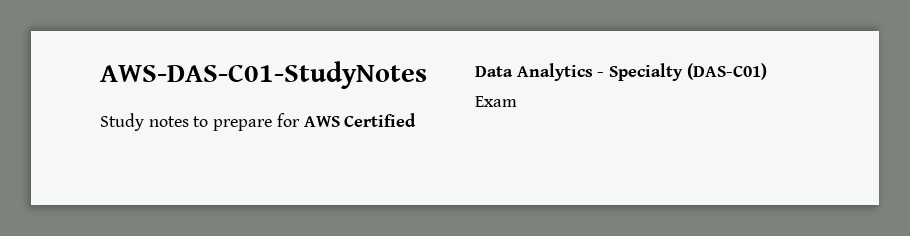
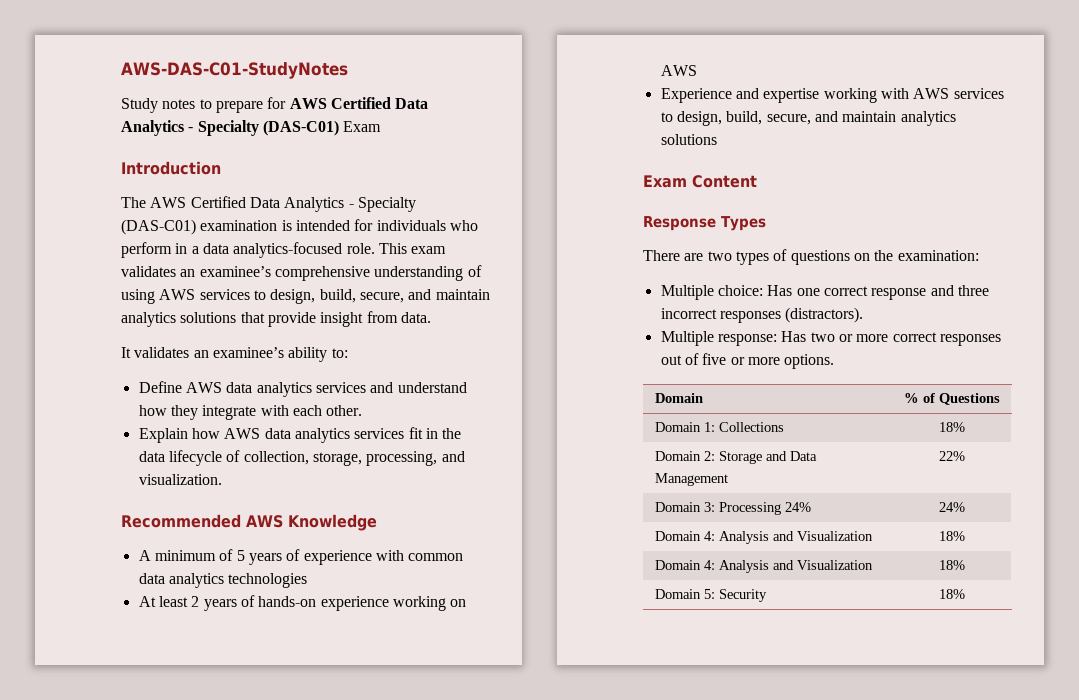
(517, 101) none -> [121,161,221,175] [121,196,416,212] [121,219,478,235] [121,242,447,258] [121,265,482,281] [121,289,490,304] [121,311,431,327] [121,347,348,362] [138,381,467,397] [138,405,363,420] [138,427,462,443] [138,450,465,466] [138,474,222,485] [121,514,377,531] [138,549,464,565] [138,573,308,588] [138,595,467,611] [660,65,697,76] [660,88,1004,103] [660,111,956,126] [660,134,717,145] [643,175,757,188] [643,216,766,231] [643,249,979,265] [660,285,989,300] [660,307,864,323] [660,331,1001,346] [660,353,835,369] [654,393,703,403] [904,393,1000,405] [654,422,784,432] [939,422,965,432] [654,451,817,464] [654,473,728,486] [939,451,965,461] [654,502,811,515] [939,502,965,512] [654,531,873,544] [939,531,965,541] [654,560,873,573] [939,560,965,570] [654,589,767,602] [939,589,965,599] // Introduction // The AWS Certified Data Analytics - Specialty (DAS-C01) examination is intended for individuals who perform in a data analytics-focused role. This exam validates an examinee’s comprehensive understanding of using AWS services to design, build, secure, and maintain analytics solutions that provide insight from data. // It validates an examinee’s ability to: // Define AWS data analytics services and understand how they integrate with each other. // Explain how AWS data analytics services fit in the data lifecycle of collection, storage, processing, and visualization. // Recommended AWS Knowledge // A minimum of 5 years of experience with common data analytics technologies // At least 2 years of hands-on experience working on AWS // Experience and expertise working with AWS services to design, build, secure, and maintain analytics solutions // Exam Content // Response Types // There are two types of questions on the examination: // Multiple choice: Has one correct response and three incorrect responses (distractors). // Multiple response: Has two or more correct responses out of five or more options. // Domain | % of Questions // Domain 1: Collections | 18% // Domain 2: Storage and Data Management | 22% // Domain 3: Processing 24% | 24% // Domain 4: Analysis and Visualization | 18% // Domain 4: Analysis and Visualization | 18% // Domain 5: Security | 18%

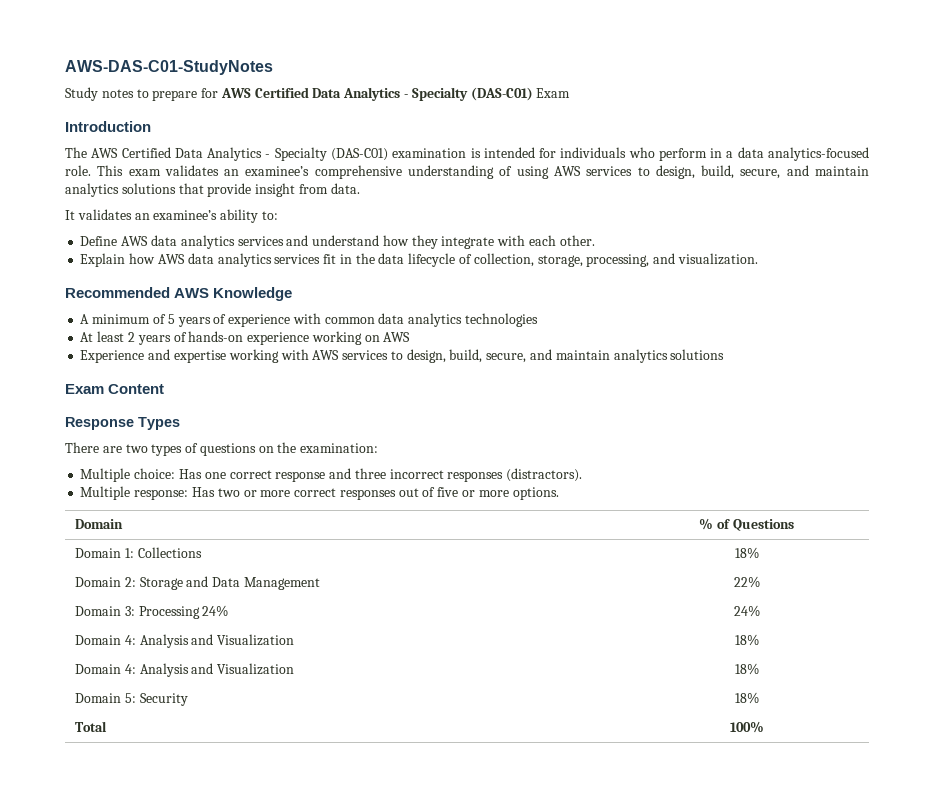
(965, 594) none -> [75,721,108,732] [729,721,764,733] // Total | 100%

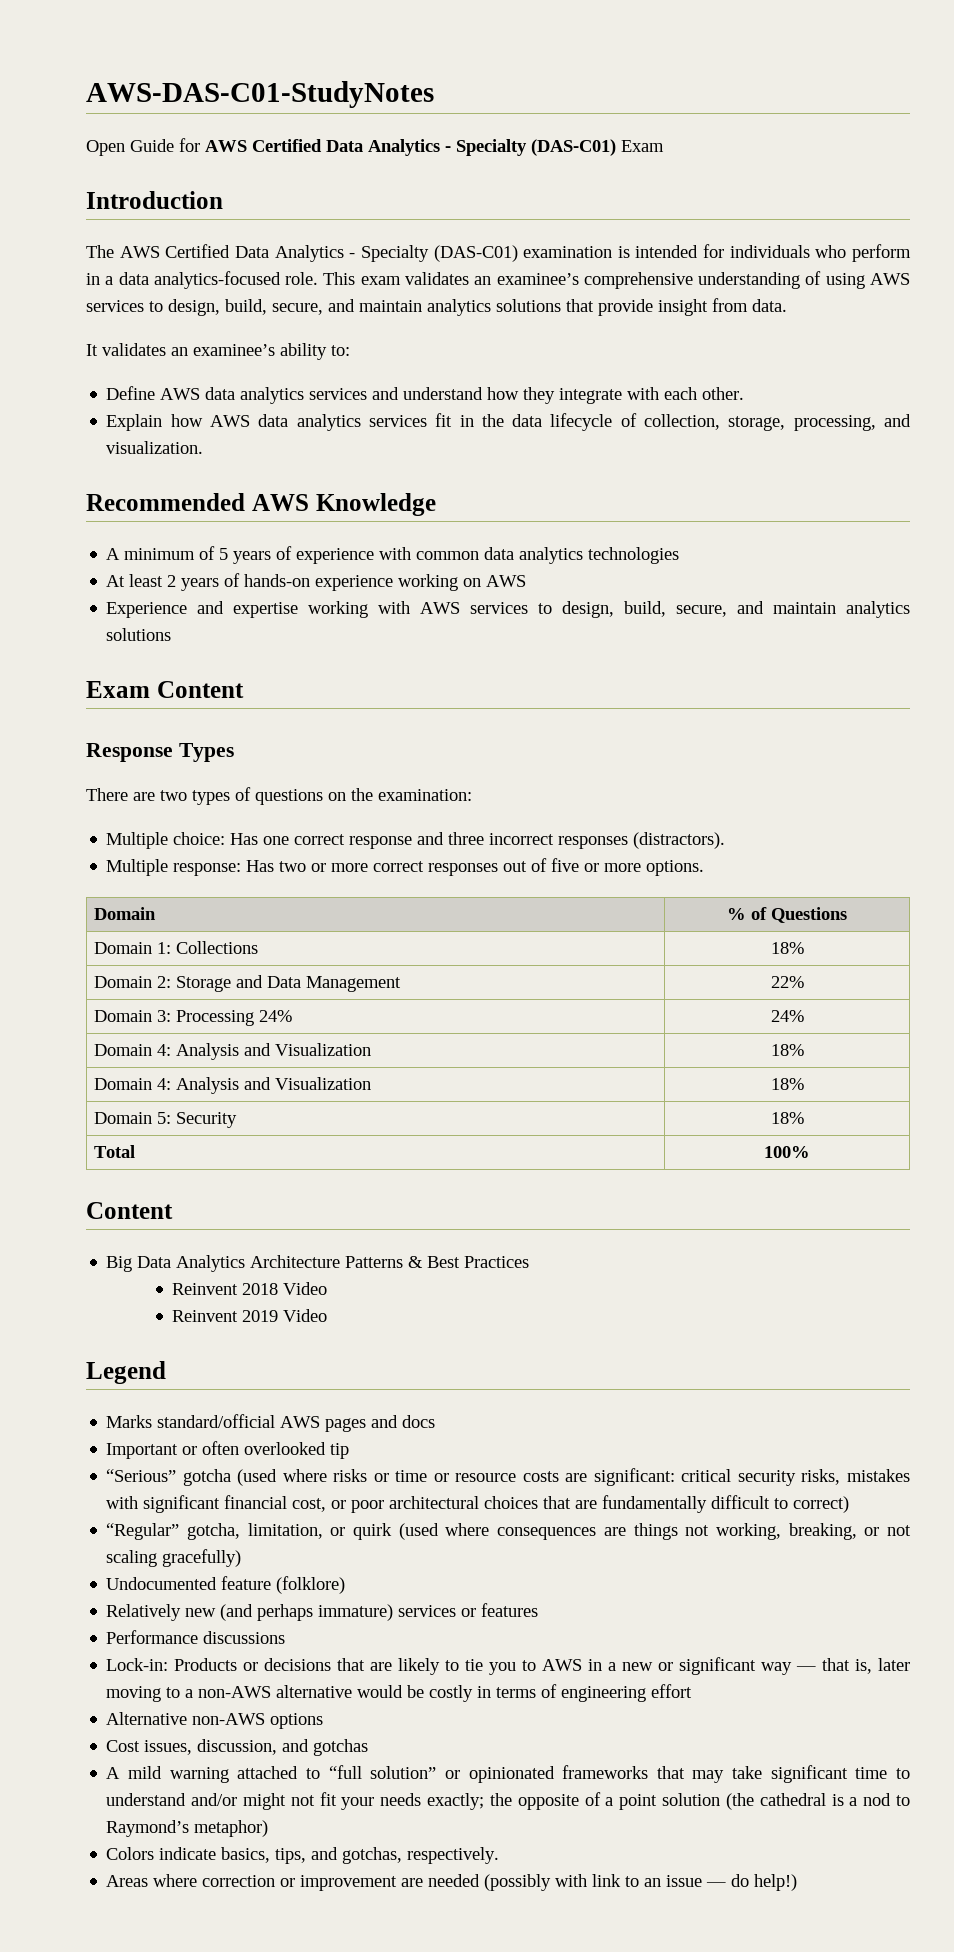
[65,87,198,101] Study notes to prepare -> [86,139,174,156] Open Guide
(764, 727) none -> [86,1202,173,1219] [106,1255,530,1272] [172,1282,328,1295] [172,1309,328,1322] [86,1361,166,1384] [106,1414,436,1432] [106,1441,350,1459] [106,1468,910,1486] [106,1495,850,1513] [106,1523,911,1540] [106,1549,242,1567] [106,1576,346,1594] [106,1603,539,1621] [106,1630,286,1644] [106,1657,911,1675] [106,1684,693,1702] [106,1712,324,1729] [106,1739,369,1756] [106,1765,910,1783] [106,1792,910,1810] [106,1820,269,1837] [106,1847,500,1864] [106,1874,798,1891] // Content // Big Data Analytics Architecture Patterns & Best Practices // Reinvent 2018 Video // Reinvent 2019 Video // Legend // Marks standard/official AWS pages and docs // Important or often overlooked tip // “Serious” gotcha (used where risks or time or resource costs are significant: critical security risks, mistakes with significant financial cost, or poor architectural choices that are fundamentally difficult to correct) // “Regular” gotcha, limitation, or quirk (used where consequences are things not working, breaking, or not scaling gracefully) // Undocumented feature (folklore) // Relatively new (and perhaps immature) services or features // Performance discussions // Lock-in: Products or decisions that are likely to tie you to AWS in a new or significant way — that is, later moving to a non-AWS alternative would be costly in terms of engineering effort // Alternative non-AWS options // Cost issues, discussion, and gotchas // A mild warning attached to “full solution” or opinionated frameworks that may take significant time to understand and/or might not fit your needs exactly; the opposite of a point solution (the cathedral is a nod to Raymond’s metaphor) // Colors indicate basics, tips, and gotchas, respectively. // Areas where correction or improvement are needed (possibly with link to an issue — do help!)

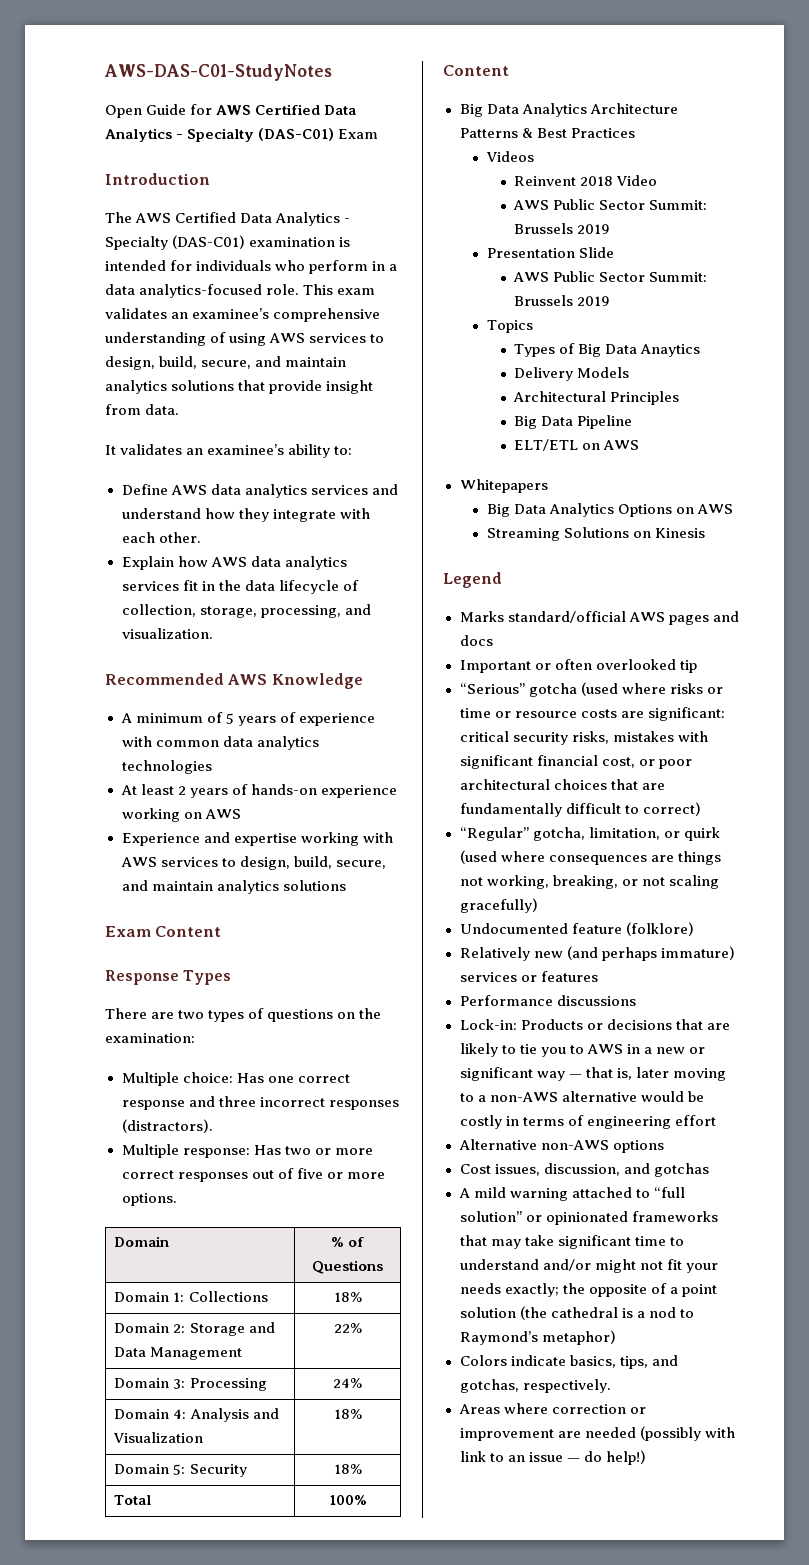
[258,1010,292,1022] 24% -> (267, 1384) none
[93,1077,371,1094] [770,1078,804,1090] // Domain 4: Analysis and Visualization | 18% -> (362, 1414) none
(530, 1262) none -> [485,151,534,162] // Videos
[172,1309,328,1322] Reinvent 2019 Video -> [513,199,708,210] [514,223,611,234] [486,247,614,258] [513,271,708,282] [514,295,611,306] [486,320,533,333] [514,343,701,357] [514,367,630,381] [513,391,680,405] [514,415,633,429] [514,439,640,451] [459,479,548,493] [486,503,734,517] [486,527,705,541] AWS Public Sector Summit: Brussels 2019 // Presentation Slide // AWS Public Sector Summit: Brussels 2019 // Topics // Types of Big Data Anaytics // Delivery Models // Architectural Principles // Big Data Pipeline // ELT/ETL on AWS // Whitepapers // Big Data Analytics Options on AWS // Streaming Solutions on Kinesis

